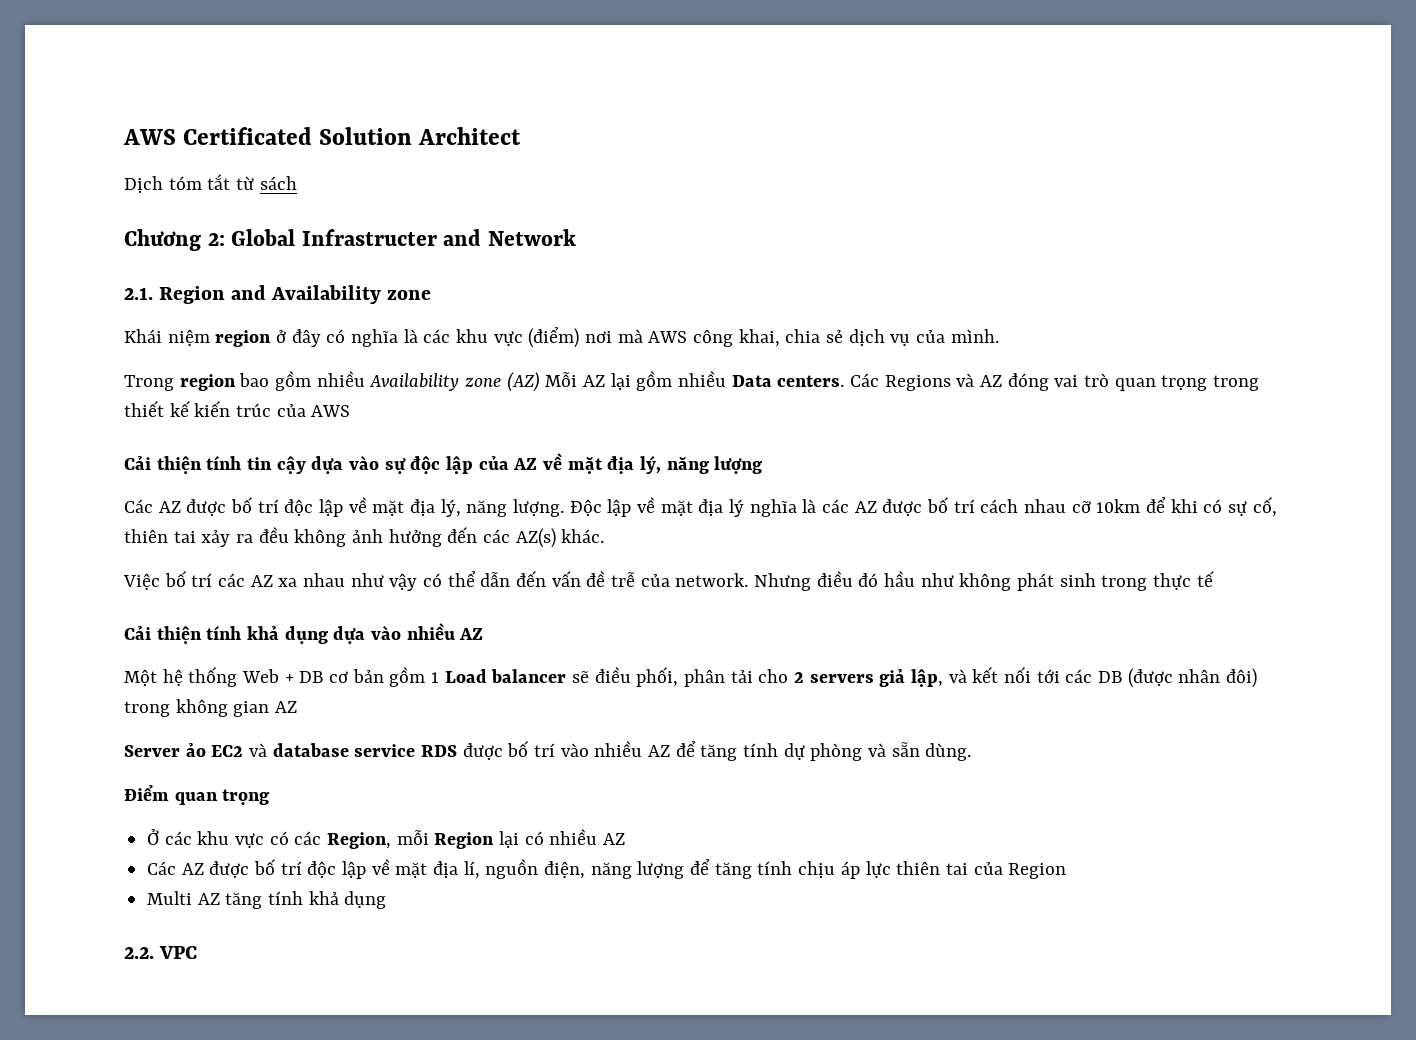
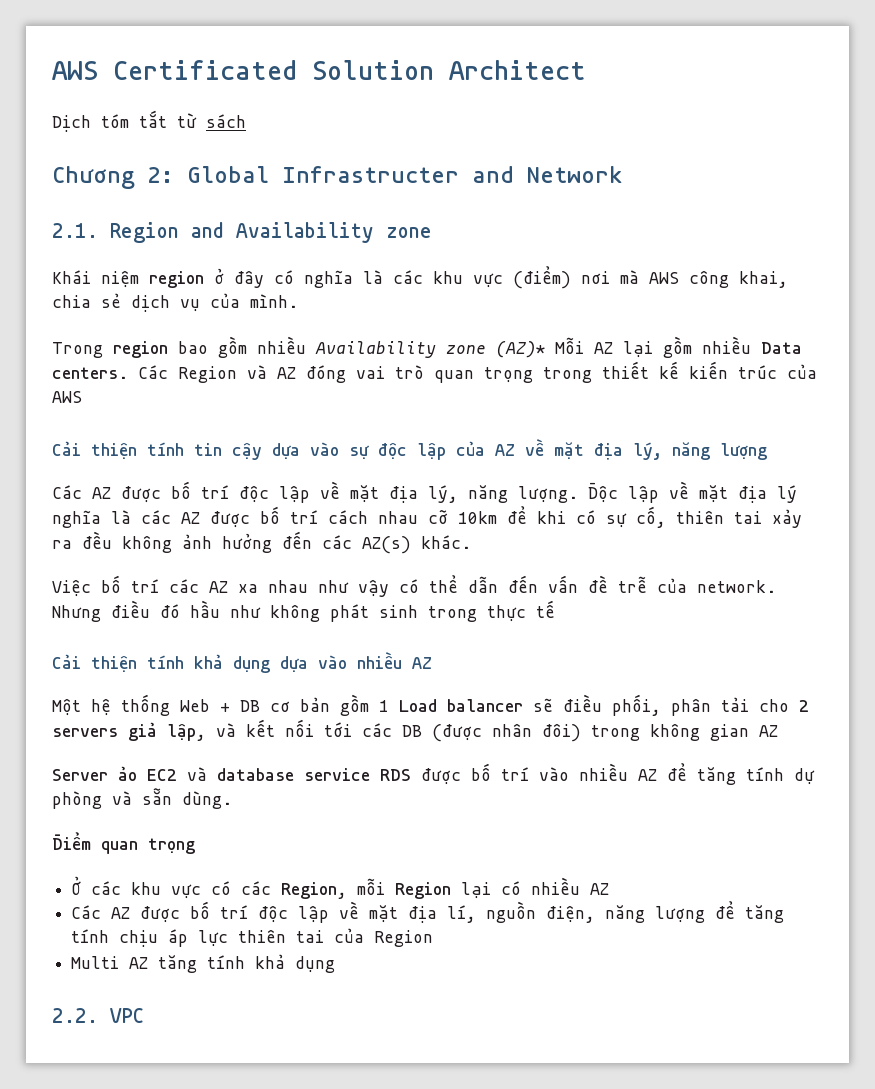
[506,372,540,392] (AZ) -> [496,341,545,358] (AZ)*
[884,375,951,391] Regions -> [178,366,237,383] Region

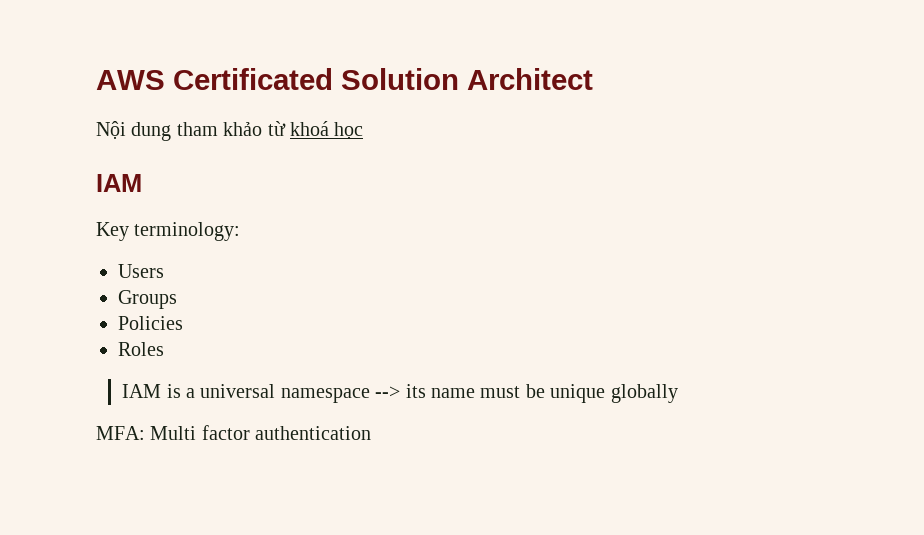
[52,110,246,132] [52,166,622,189] [52,222,432,243] [52,266,788,289] [52,293,298,312] [52,336,802,358] [52,361,817,383] [52,391,82,403] [52,439,767,460] [52,481,797,503] [52,506,802,528] [52,531,471,554] [52,575,776,597] [52,600,555,622] [52,652,432,673] [52,694,809,716] [52,719,778,742] [52,763,815,785] [52,788,232,809] [52,832,195,854] [71,876,610,899] [71,901,785,923] [71,928,434,947] [71,954,336,973] [52,1008,144,1023] Dịch tóm tắt từ sách // Chương 2: Global Infrastructer and Network // 2.1. Region and Availability zone // Khái niệm region ở đây có nghĩa là các khu vực (điểm) nơi mà AWS công khai, chia sẻ dịch vụ của mình. // Trong region bao gồm nhiều Availability zone (AZ)* Mỗi AZ lại gồm nhiều Data centers. Các Region và AZ đóng vai trò quan trọng trong thiết kế kiến trúc của AWS // Cải thiện tính tin cậy dựa vào sự độc lập của AZ về mặt địa lý, năng lượng // Các AZ được bố trí độc lập về mặt địa lý, năng lượng. Độc lập về mặt địa lý nghĩa là các AZ được bố trí cách nhau cỡ 10km để khi có sự cố, thiên tai xảy ra đều không ảnh hưởng đến các AZ(s) khác. // Việc bố trí các AZ xa nhau như vậy có thể dẫn đến vấn đề trễ của network. Nhưng điều đó hầu như không phát sinh trong thực tế // Cải thiện tính khả dụng dựa vào nhiều AZ // Một hệ thống Web + DB cơ bản gồm 1 Load balancer sẽ điều phối, phân tải cho 2 servers giả lập, và kết nối tới các DB (được nhân đôi) trong không gian AZ // Server ảo EC2 và database service RDS được bố trí vào nhiều AZ để tăng tính dự phòng và sẵn dùng. // Điểm quan trọng // Ở các khu vực có các Region, mỗi Region lại có nhiều AZ // Các AZ được bố trí độc lập về mặt địa lí, nguồn điện, năng lượng để tăng tính chịu áp lực thiên tai của Region // Multi AZ tăng tính khả dụng // 2.2. VPC -> [96,121,364,141] [96,174,142,192] [96,222,241,241] [118,264,164,278] [118,290,177,309] [118,316,183,330] [118,342,164,356] [122,384,678,403] [96,425,372,440] Nội dung tham khảo từ khoá học // IAM // Key terminology: // Users // Groups // Policies // Roles // IAM is a universal namespace --> its name must be unique globally // MFA: Multi factor authentication

